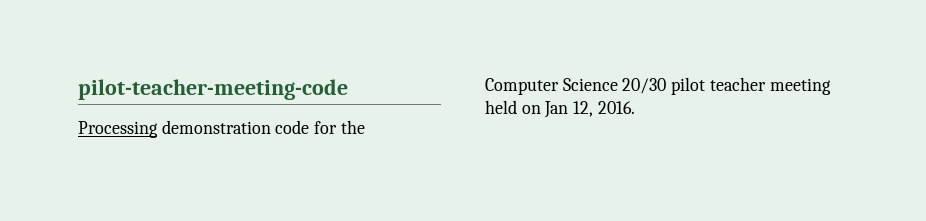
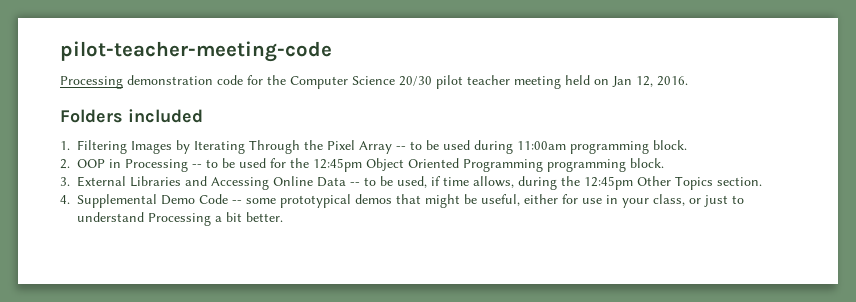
(635, 107) none -> [60,109,203,123] [60,140,687,154] [60,158,664,172] [60,176,762,190] [60,194,744,208] [77,212,283,226] // Folders included // 1. Filtering Images by Iterating Through the Pixel Array -- to be used during 11:00am programming block. // 2. OOP in Processing -- to be used for the 12:45pm Object Oriented Programming programming block. // 3. External Libraries and Accessing Online Data -- to be used, if time allows, during the 12:45pm Other Topics section. // 4. Supplemental Demo Code -- some prototypical demos that might be useful, either for use in your class, or just to understand Processing a bit better.

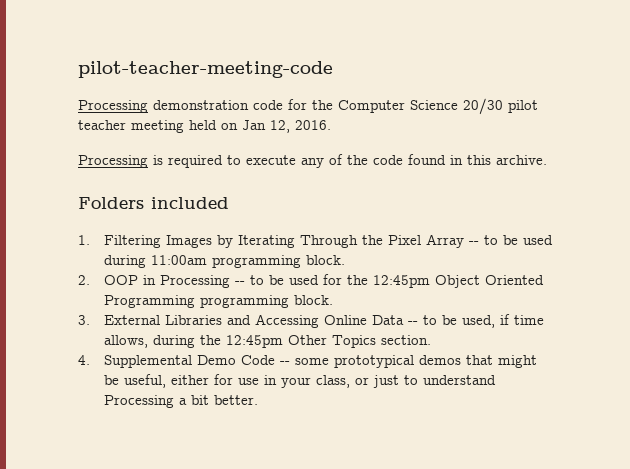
(688, 81) none -> [78,154,547,168] // Processing is required to execute any of the code found in this archive.

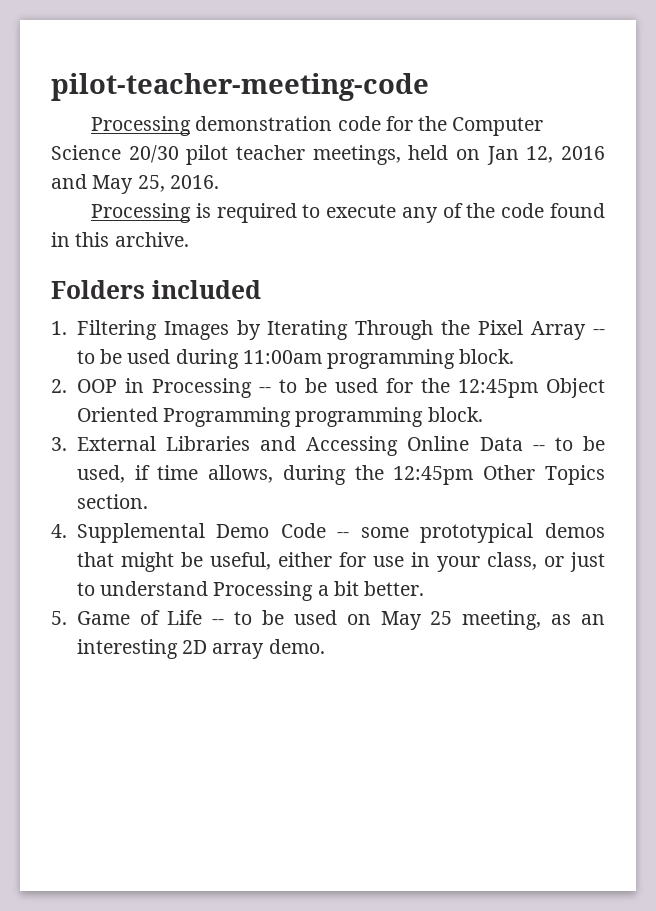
[131,120,184,133] meeting -> [312,145,401,165] meetings,
(290, 126) none -> [561,146,606,160] [51,174,165,194] 2016 and May 25,
(258, 400) none -> [51,610,606,630] [76,639,325,659] // 5. Game of Life -- to be used on May 25 meeting, as an interesting 2D array demo.

